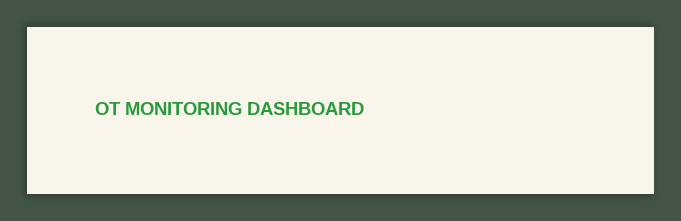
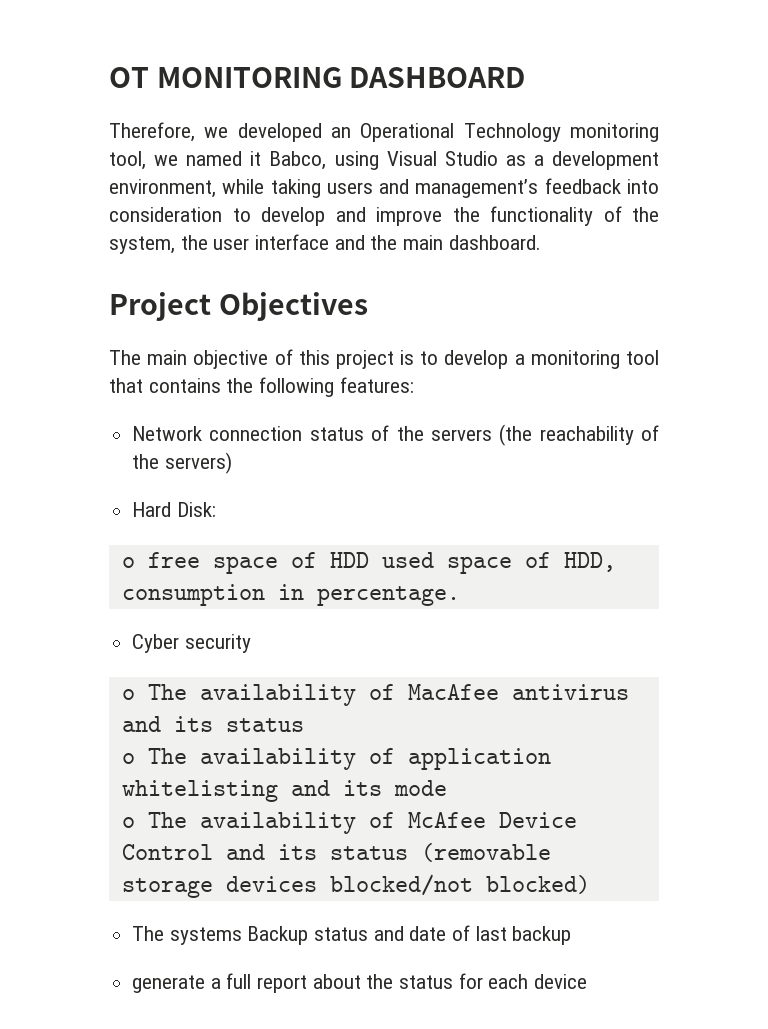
(364, 108) none -> [109,122,659,142] [109,151,660,170] [109,178,659,198] [109,206,659,226] [109,234,541,254] [109,292,368,321] [109,349,659,369] [109,377,414,397] [132,424,659,446] [132,452,232,474] [132,502,216,517] [121,552,616,574] [121,584,460,606] [132,634,251,653] [121,684,629,706] [121,716,304,732] [121,748,551,770] [121,780,447,802] [121,812,577,834] [121,843,551,862] [121,874,590,898] [132,925,572,945] [132,973,588,993] // Therefore, we developed an Operational Technology monitoring tool, we named it Babco, using Visual Studio as a development environment, while taking users and management’s feedback into consideration to develop and improve the functionality of the system, the user interface and the main dashboard. // Project Objectives // The main objective of this project is to develop a monitoring tool that contains the following features: // Network connection status of the servers (the reachability of the servers) // Hard Disk: // o free space of HDD used space of HDD, consumption in percentage. // Cyber security // o The availability of MacAfee antivirus and its status // o The availability of application whitelisting and its mode // o The availability of McAfee Device Control and its status (removable storage devices blocked/not blocked) // The systems Backup status and date of last backup // generate a full report about the status for each device

